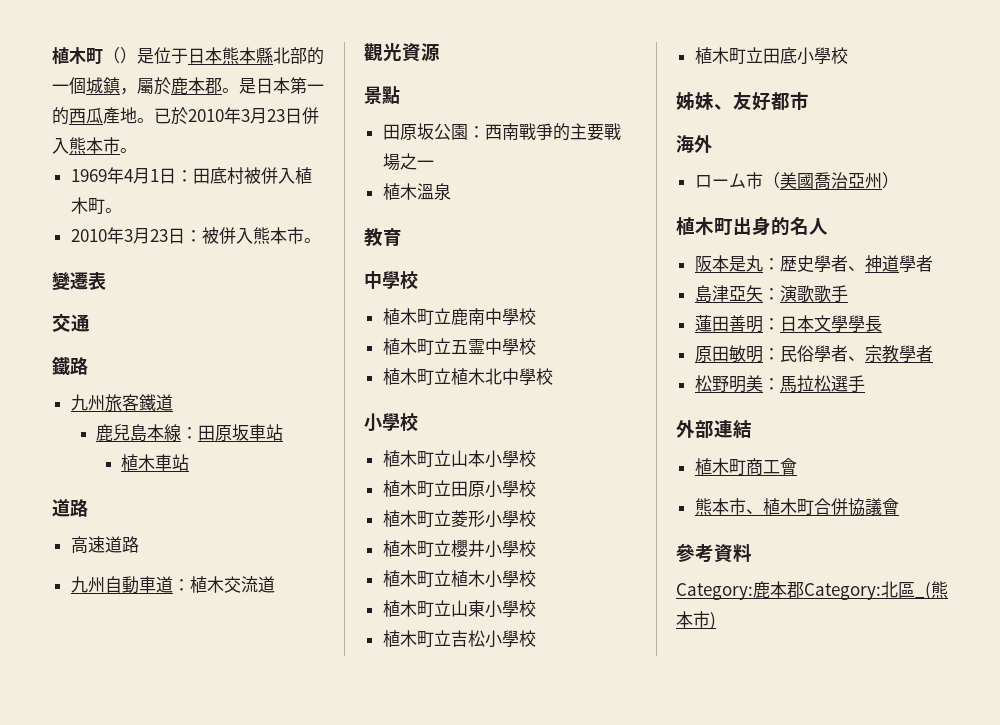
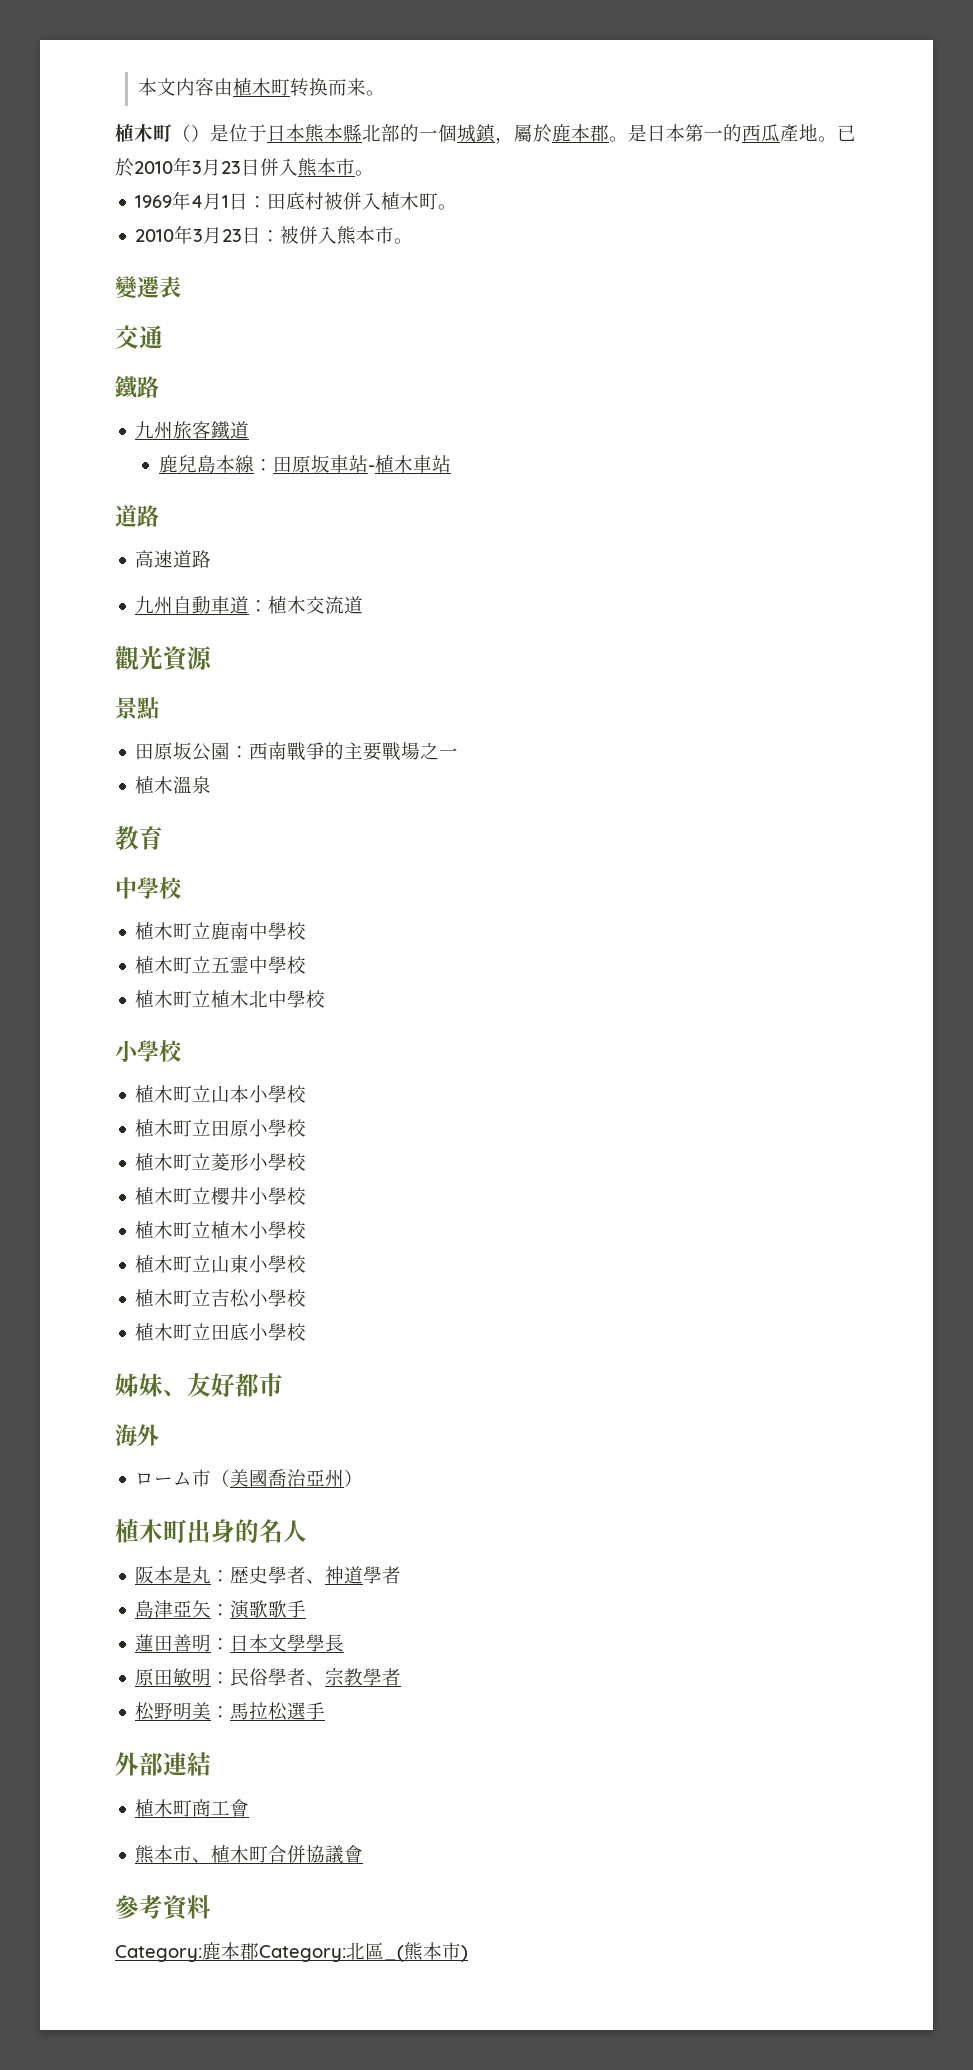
(52, 55) none -> [138,78,386,97] 本文内容由植木町转换而来。 //
(283, 432) // -> [367,465,375,471] -

